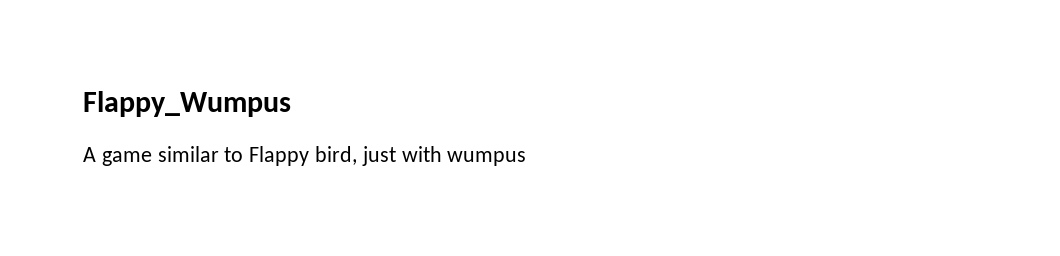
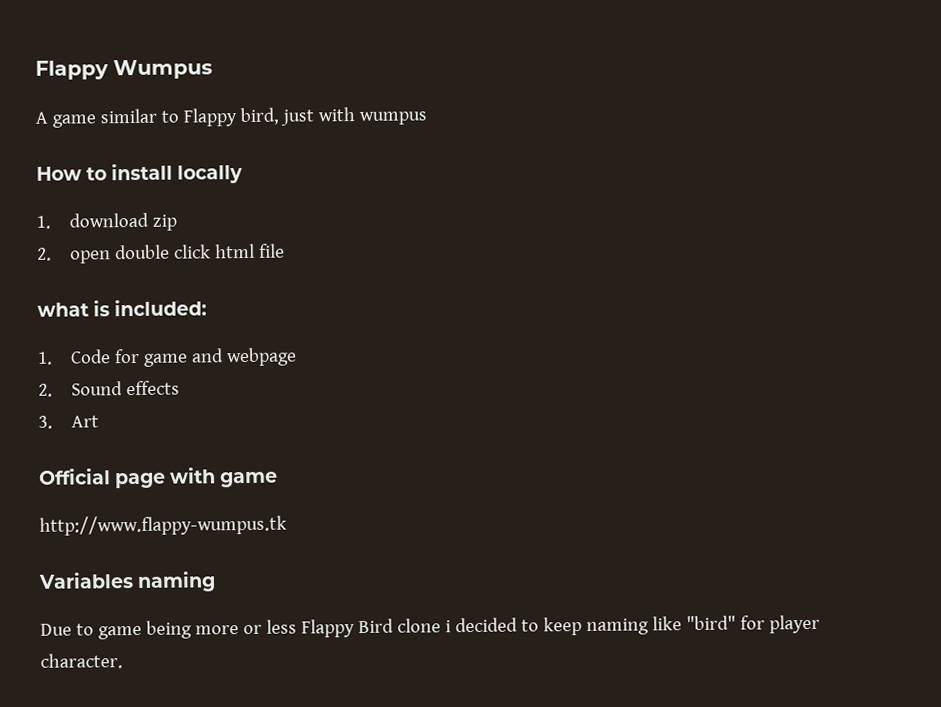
[83,91,291,117] Flappy_Wumpus -> [35,59,213,80] Flappy Wumpus
(527, 158) none -> [36,163,244,184] [36,212,178,231] [37,243,286,264] [37,299,208,317] [37,347,298,367] [38,380,181,397] [38,415,100,429] [39,467,279,489] [39,514,287,536] [38,571,217,592] [40,614,820,640] [40,653,123,669] // How to install locally // 1. download zip // 2. open double click html file // what is included: // 1. Code for game and webpage // 2. Sound effects // 3. Art // Official page with game // http://www.flappy-wumpus.tk // Variables naming // Due to game being more or less Flappy Bird clone i decided to keep naming like "bird" for player character.

